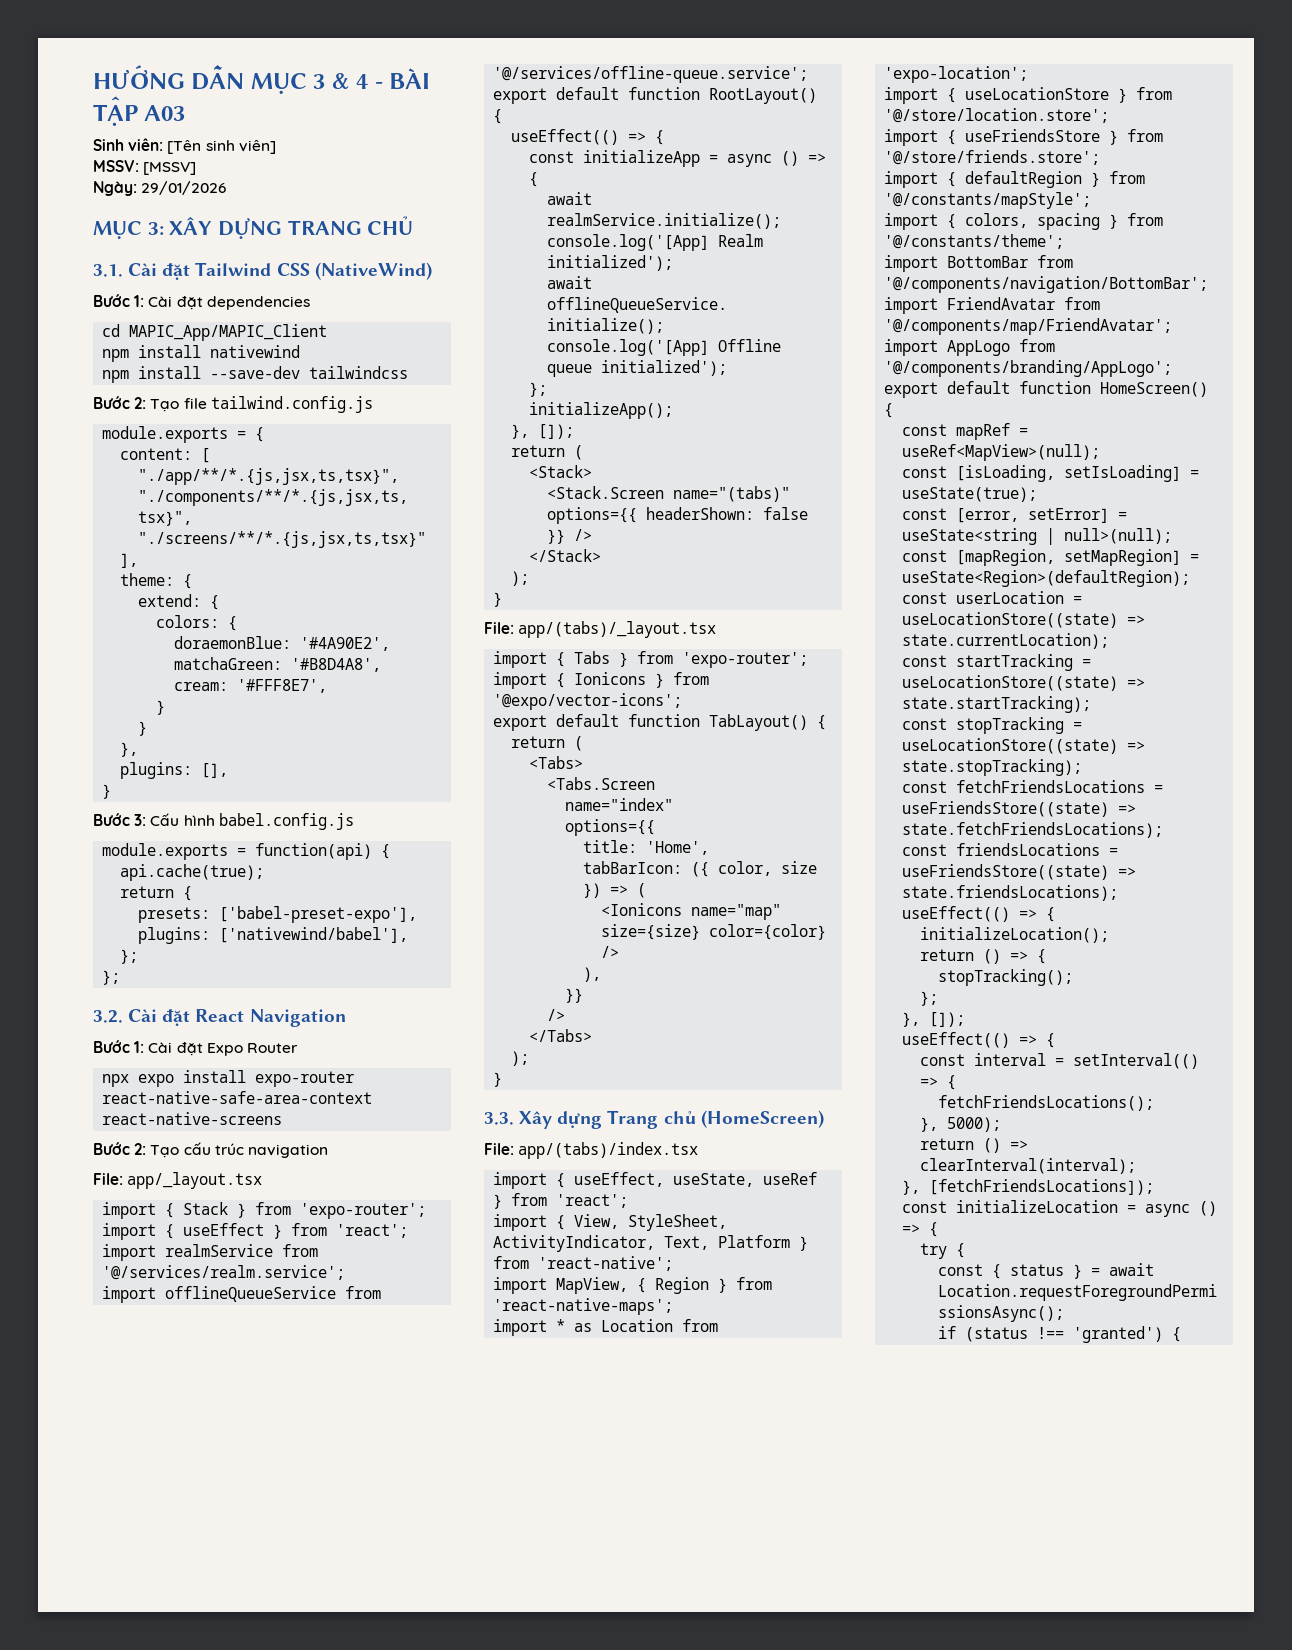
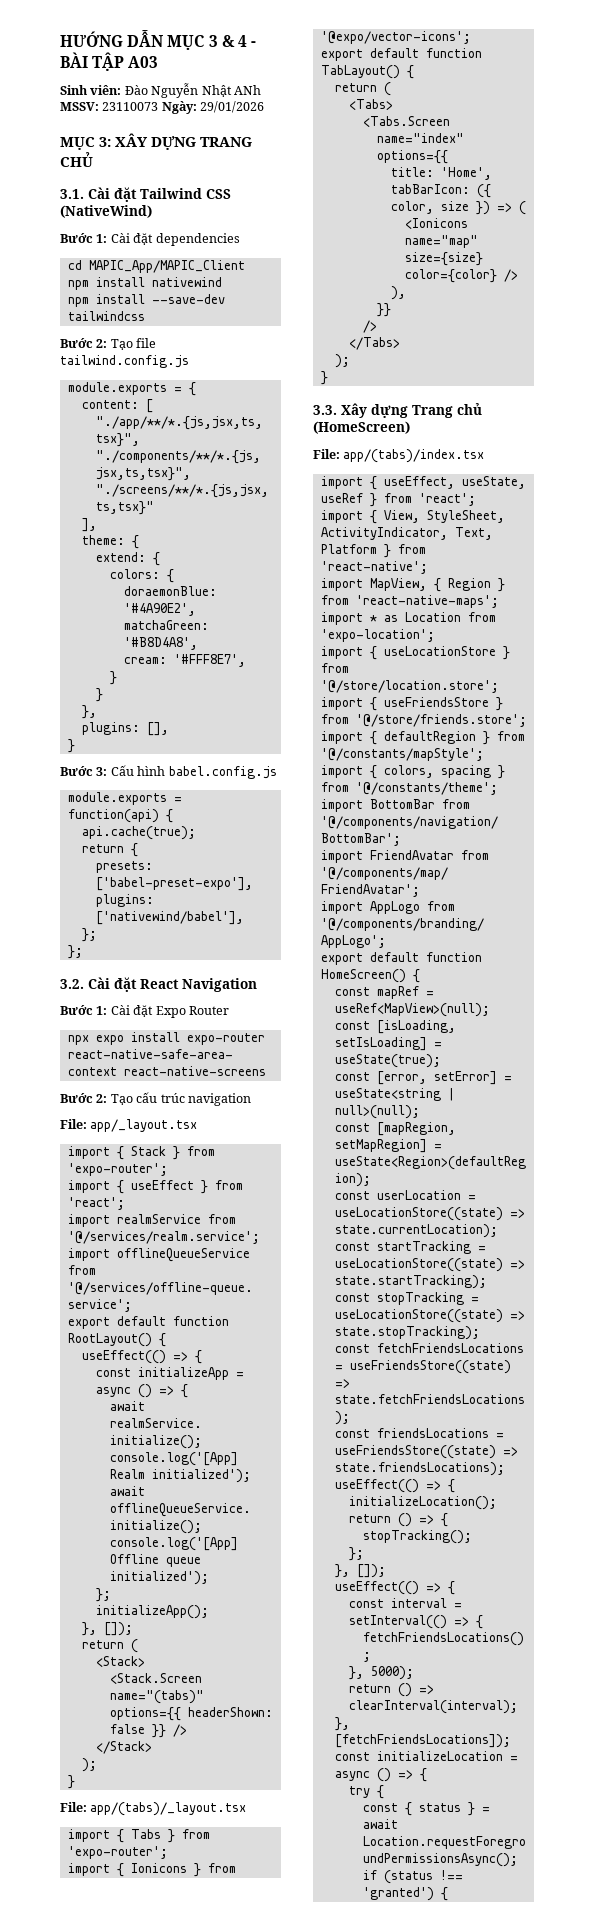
[167,140,276,154] [93,160,197,175] [Tên sinh viên] // MSSV: [MSSV] // -> [124,83,261,98] [60,102,159,111] Đào Nguyễn Nhật ANh MSSV: 23110073

